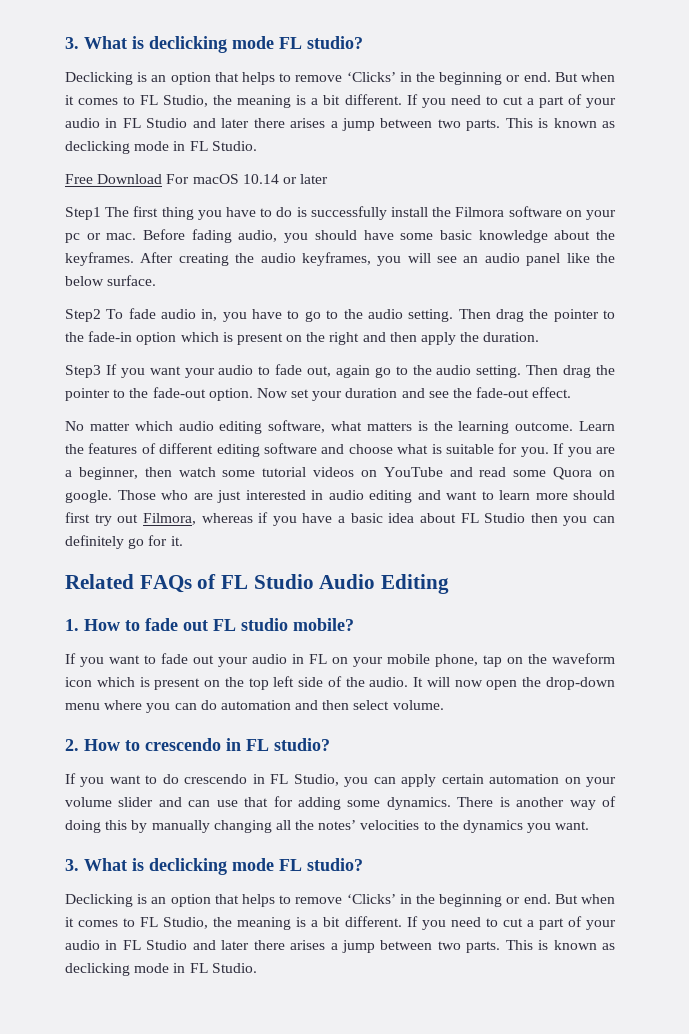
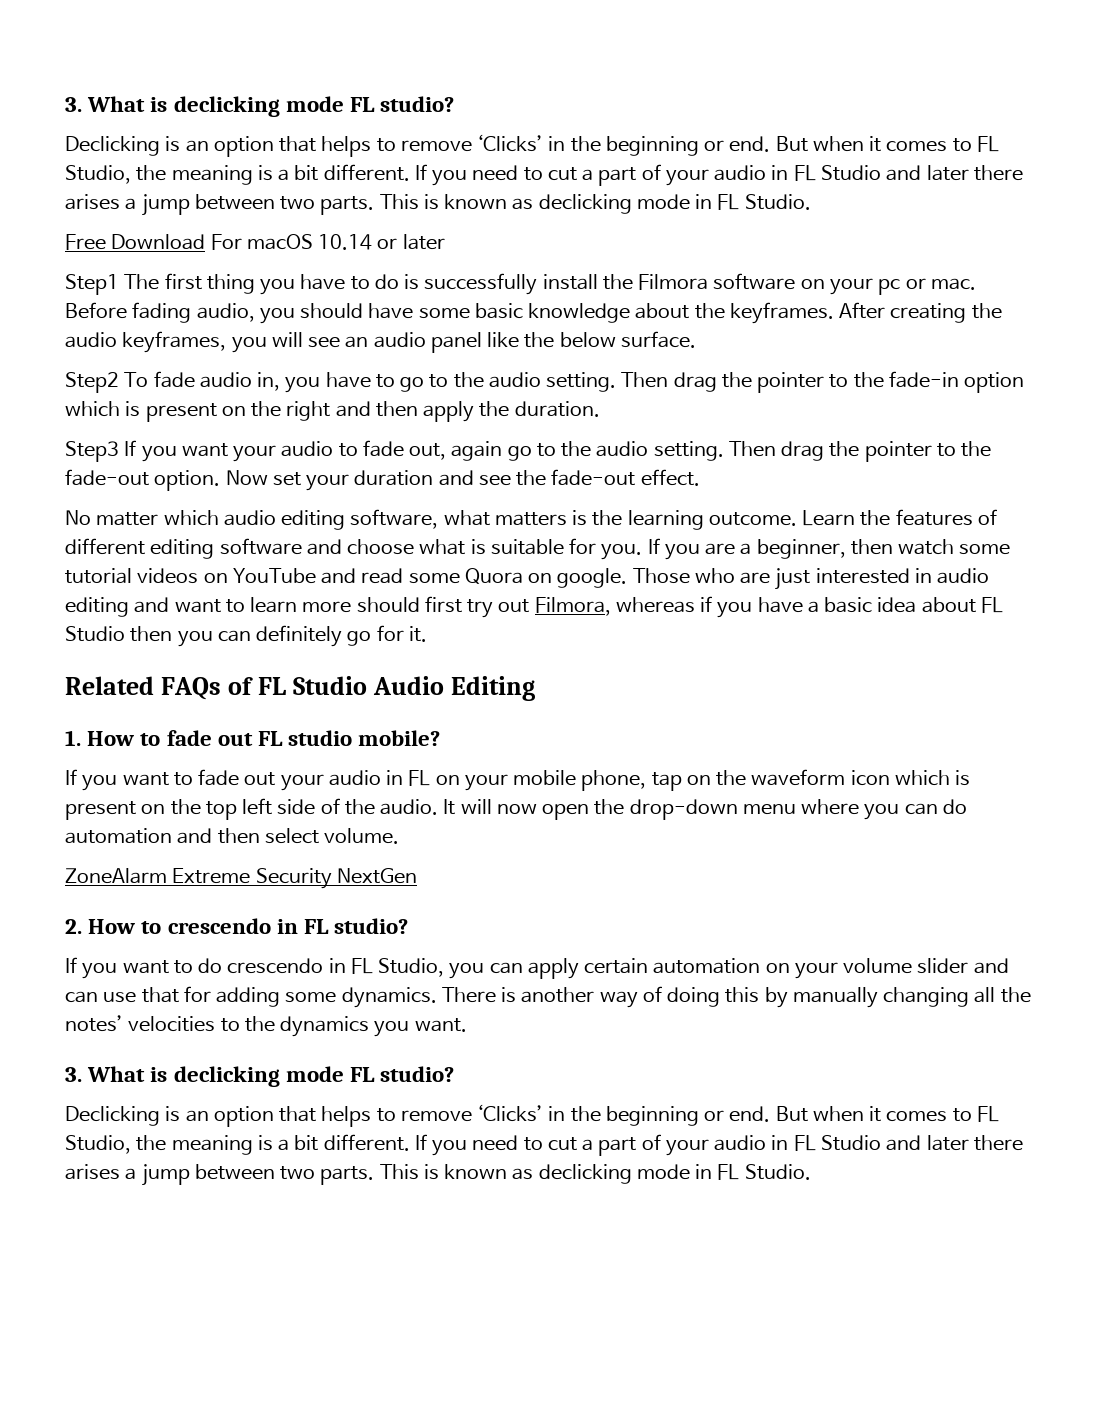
(444, 705) none -> [65,868,417,889] // ZoneAlarm Extreme Security NextGen

